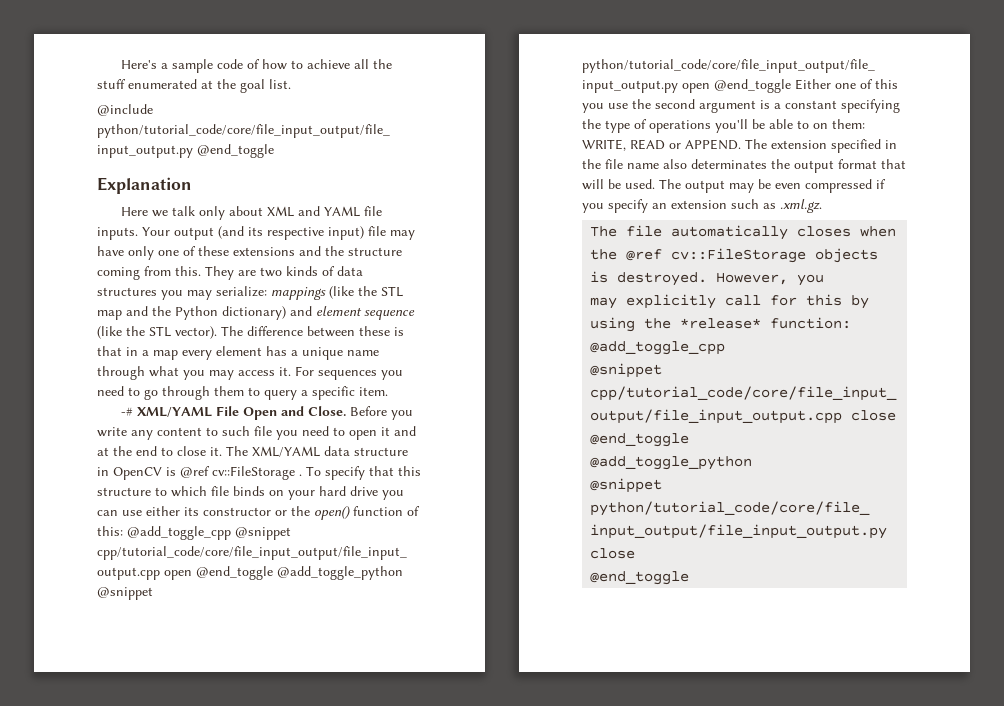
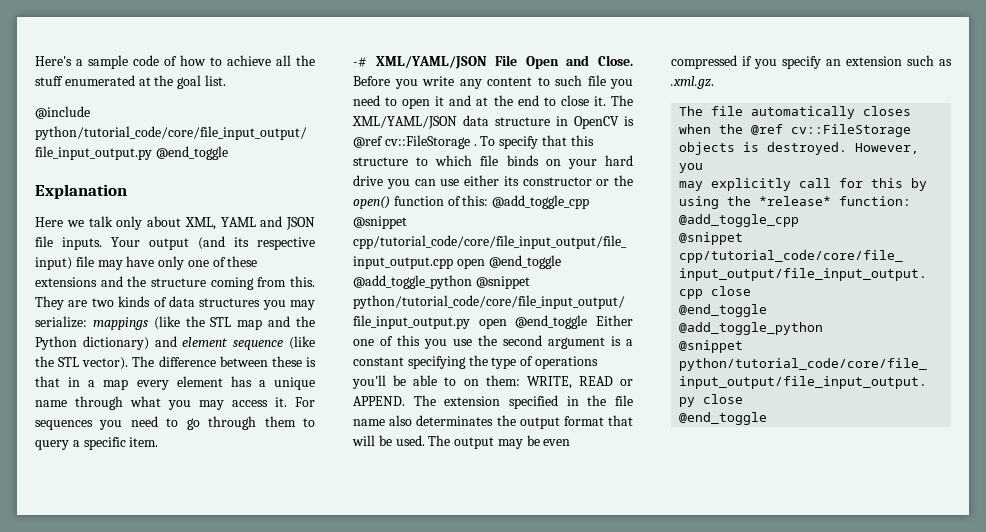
[266,206,360,217] XML and YAML -> [184,216,315,230] XML, YAML and JSON
[136,407,212,417] XML/YAML -> [375,56,487,69] XML/YAML/JSON
[252,446,320,457] XML/YAML -> [352,116,457,129] XML/YAML/JSON

